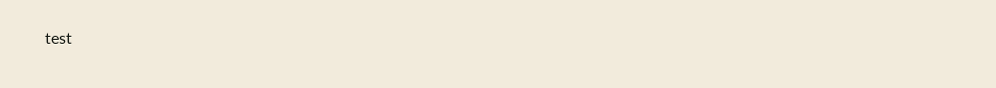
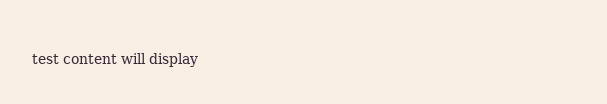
(72, 38) none -> [63,53,198,67] content will display

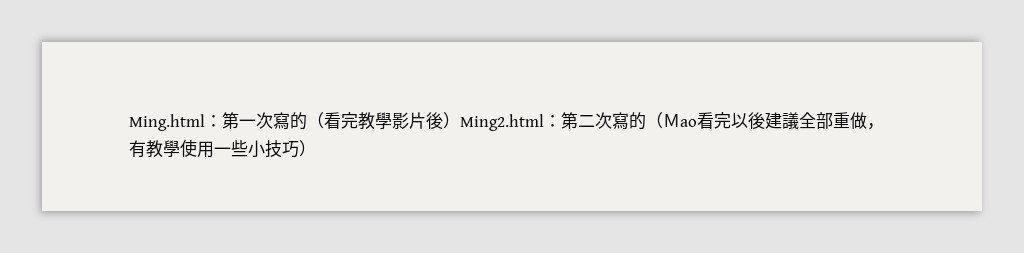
[32,53,198,67] test content will display -> [129,112,884,131] [129,139,316,158] Ming.html：第一次寫的（看完教學影片後）Ming2.html：第二次寫的（Ｍao看完以後建議全部重做，有教學使用一些小技巧）

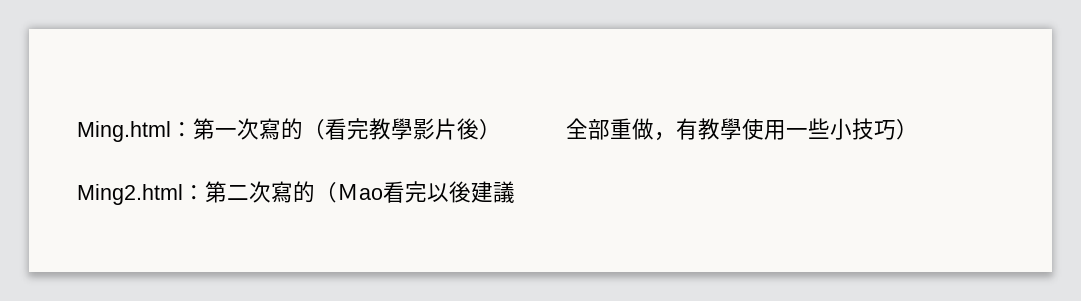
(460, 120) none -> (501, 129) //

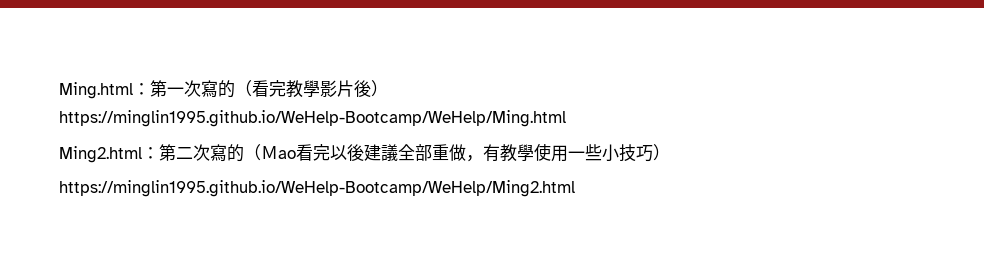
(501, 129) none -> [59,110,566,127] // https://minglin1995.github.io/WeHelp-Bootcamp/WeHelp/Ming.html
(918, 129) none -> [59,180,575,197] // https://minglin1995.github.io/WeHelp-Bootcamp/WeHelp/Ming2.html

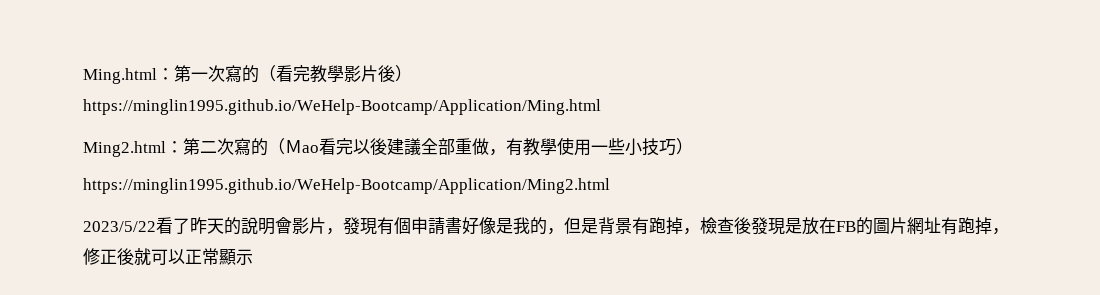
[59,110,566,127] https://minglin1995.github.io/WeHelp-Bootcamp/WeHelp/Ming.html -> [83,99,601,115] https://minglin1995.github.io/WeHelp-Bootcamp/Application/Ming.html
[59,180,575,197] https://minglin1995.github.io/WeHelp-Bootcamp/WeHelp/Ming2.html -> [83,178,610,194] [83,217,1009,235] [83,248,253,265] https://minglin1995.github.io/WeHelp-Bootcamp/Application/Ming2.html // 2023/5/22看了昨天的說明會影片，發現有個申請書好像是我的，但是背景有跑掉，檢查後發現是放在FB的圖片網址有跑掉，修正後就可以正常顯示

